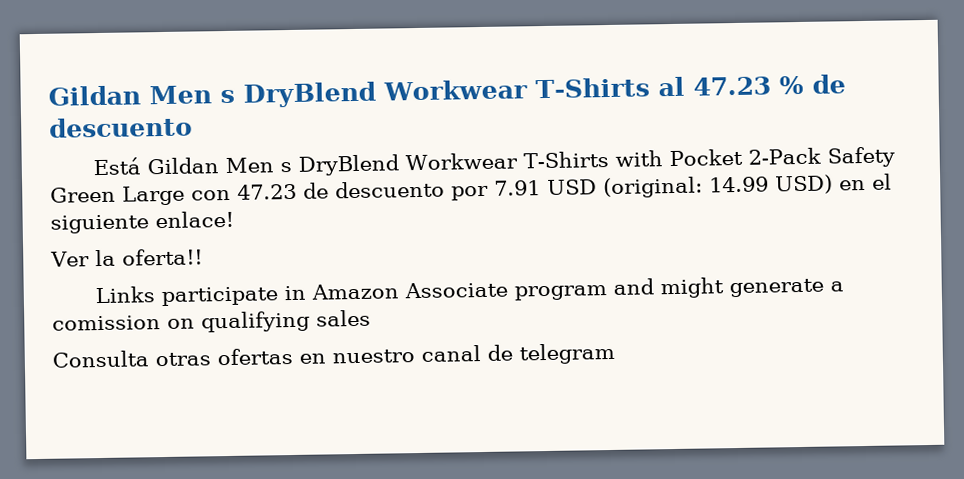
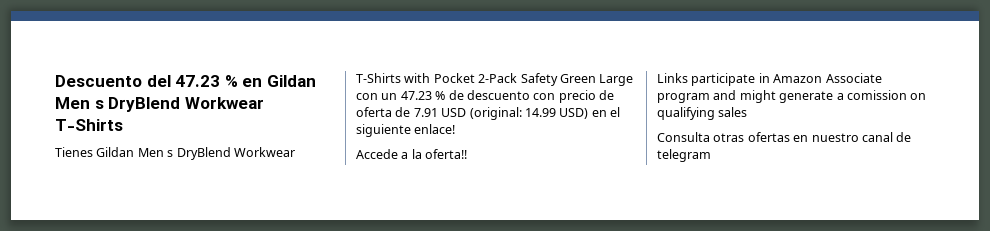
[48,74,846,108] [49,116,193,138] [93,157,142,176] Gildan Men s DryBlend Workwear T-Shirts al 47.23 % de descuento // Está -> [55,75,316,87] [55,97,264,112] [55,119,123,131] [55,147,93,157] Descuento del 47.23 % en Gildan Men s DryBlend Workwear T-Shirts // Tienes
[237,180,489,201] 47.23 de descuento por -> [381,90,614,103] [356,107,411,117] un 47.23 % de descuento con precio de oferta de
[50,251,90,267] Ver -> [356,149,409,159] Accede a

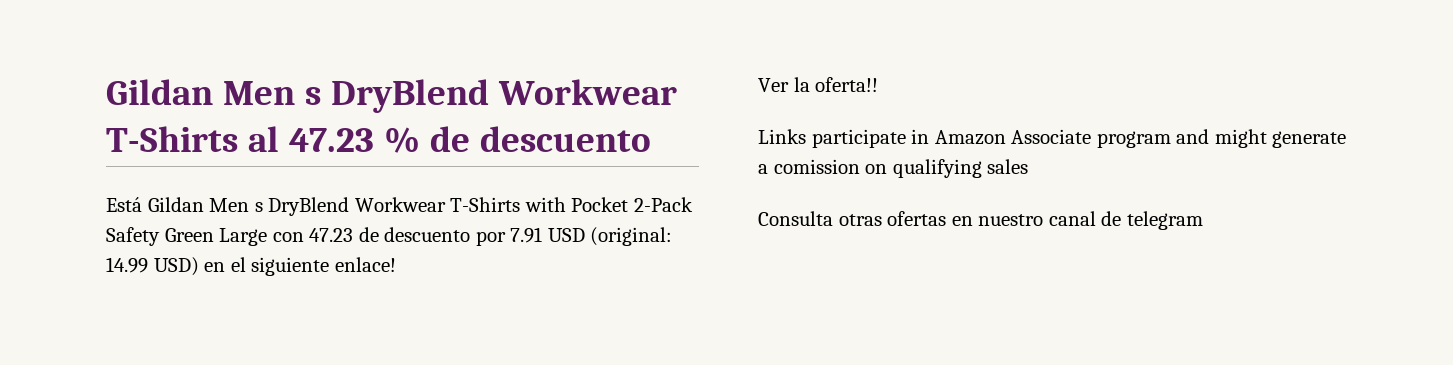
[55,75,316,87] [55,97,264,112] [55,119,123,131] [55,147,93,157] Descuento del 47.23 % en Gildan Men s DryBlend Workwear T-Shirts // Tienes -> [106,79,677,113] [106,126,651,153] [106,197,142,212] Gildan Men s DryBlend Workwear T-Shirts al 47.23 % de descuento // Está
[381,90,614,103] [356,107,411,117] un 47.23 % de descuento con precio de oferta de -> [309,227,506,246] 47.23 de descuento por
[356,149,409,159] Accede a -> [758,78,789,92] Ver

